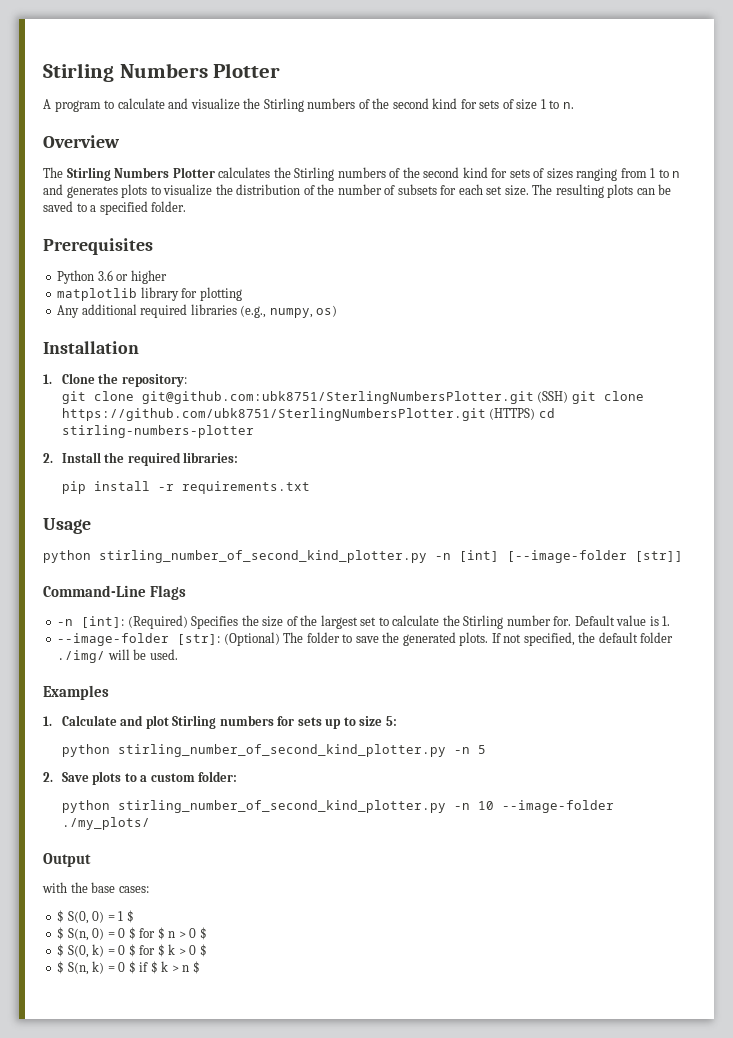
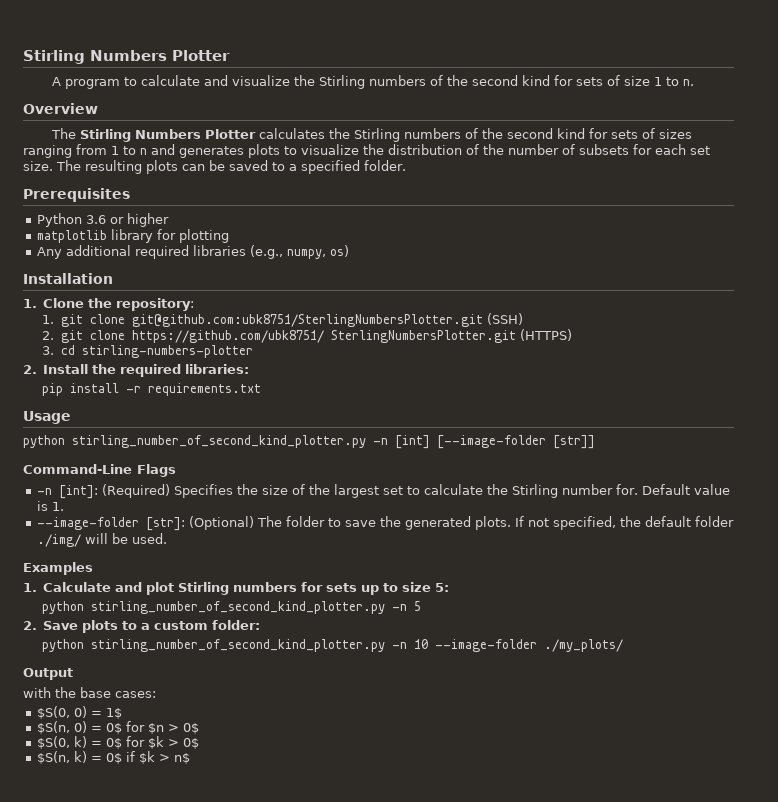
(187, 380) none -> [41,315,54,324] 1.
[571,391,644,404] [61,408,486,421] git clone https://github.com/ubk8751/SterlingNumbersPlotter.git -> [41,330,516,343] // 2. git clone https://github.com/ubk8751/ SterlingNumbersPlotter.git
(536, 414) none -> [41,346,54,355] // 3.
[57,910,134,924] [57,927,207,941] [57,944,207,958] [57,961,200,975] $ S(0, 0) = 1 $ // $ S(n, 0) = 0 $ for $ n > 0 $ // $ S(0, k) = 0 $ for $ k > 0 $ // $ S(n, k) = 0 $ if $ k > n $ -> [36,706,122,719] [36,721,199,734] [36,736,199,749] [36,751,190,764] $S(0, 0) = 1$ // $S(n, 0) = 0$ for $n > 0$ // $S(0, k) = 0$ for $k > 0$ // $S(n, k) = 0$ if $k > n$

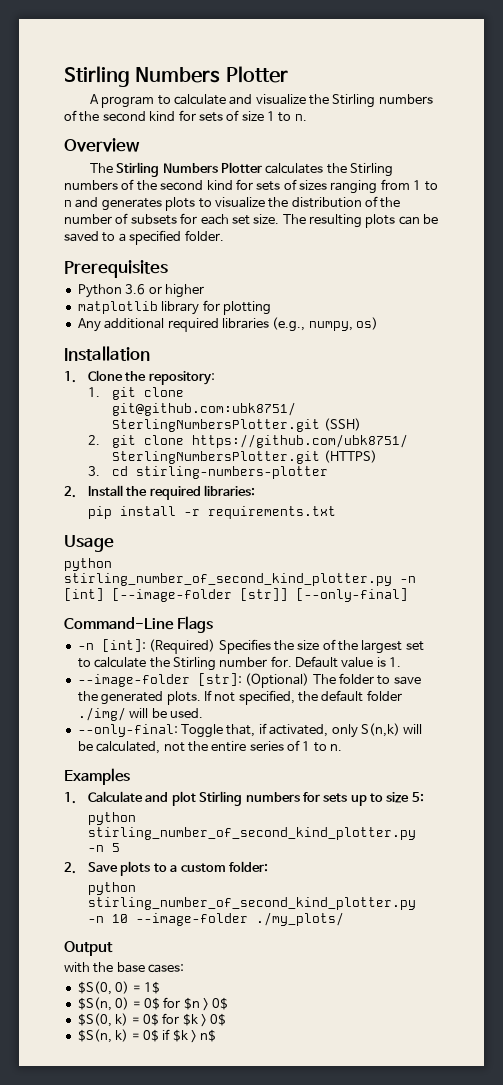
(595, 442) none -> [296,588,408,602] [--only-final]
(167, 538) none -> [77,723,423,738] [77,740,343,754] // --only-final: Toggle that, if activated, only S(n,k) will be calculated, not the entire series of 1 to n.

